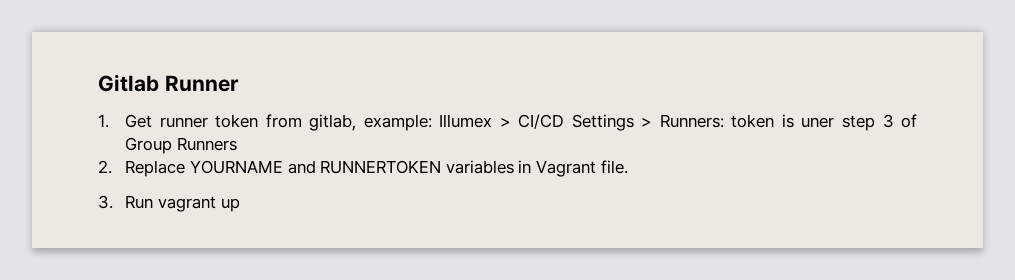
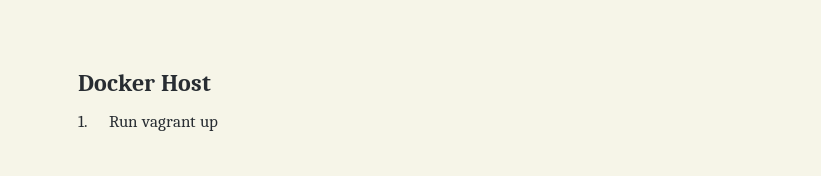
[98,74,239,92] [98,114,917,131] [125,137,238,154] [98,160,628,177] [98,195,113,209] Gitlab Runner // 1. Get runner token from gitlab, example: Illumex > CI/CD Settings > Runners: token is uner step 3 of Group Runners // 2. Replace YOURNAME and RUNNERTOKEN variables in Vagrant file. // 3. -> [78,74,212,91] [78,115,88,127] Docker Host // 1.

